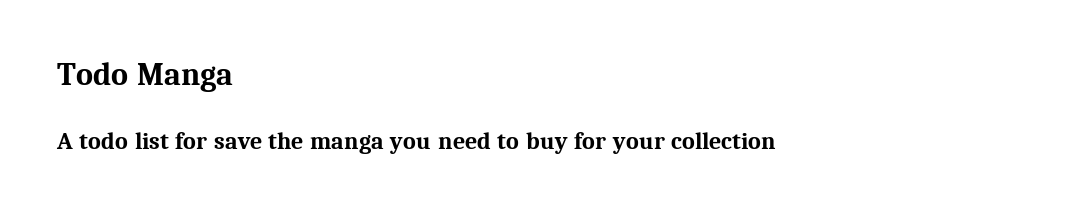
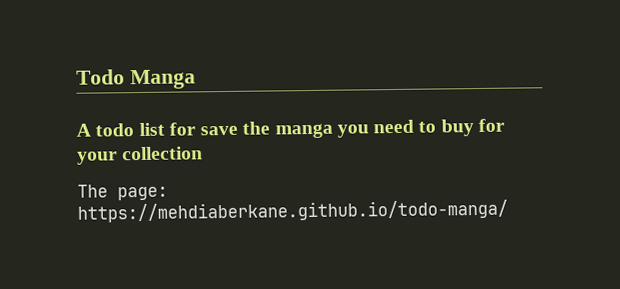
(777, 140) none -> [77,184,168,201] [77,199,508,223] // The page: https://mehdiaberkane.github.io/todo-manga/

